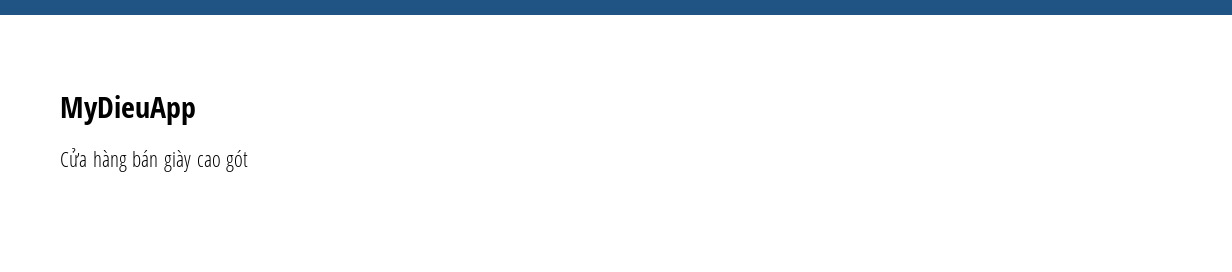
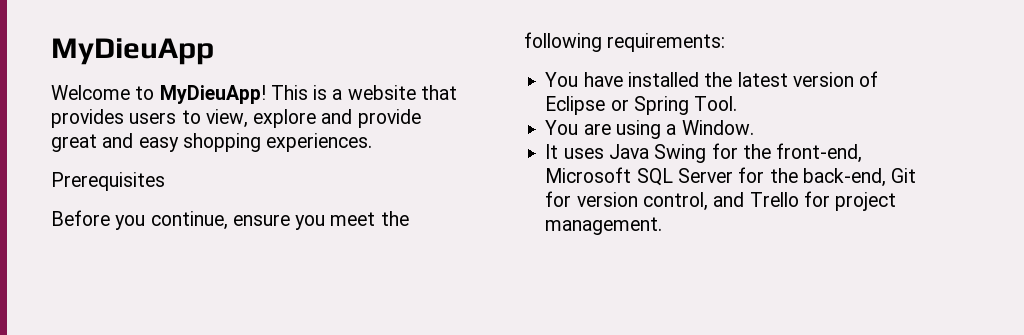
[60,148,249,172] Cửa hàng bán giày cao gót -> [51,85,457,104] [51,109,421,128] [51,133,373,152] [51,172,165,191] [51,210,409,230] [524,32,726,52] [545,71,879,87] [545,96,738,115] [545,120,754,139] [545,143,863,163] [545,167,917,187] [545,191,897,211] [545,217,663,235] Welcome to MyDieuApp! This is a website that provides users to view, explore and provide great and easy shopping experiences. // Prerequisites // Before you continue, ensure you meet the following requirements: // You have installed the latest version of Eclipse or Spring Tool. // You are using a Window. // It uses Java Swing for the front-end, Microsoft SQL Server for the back-end, Git for version control, and Trello for project management.

